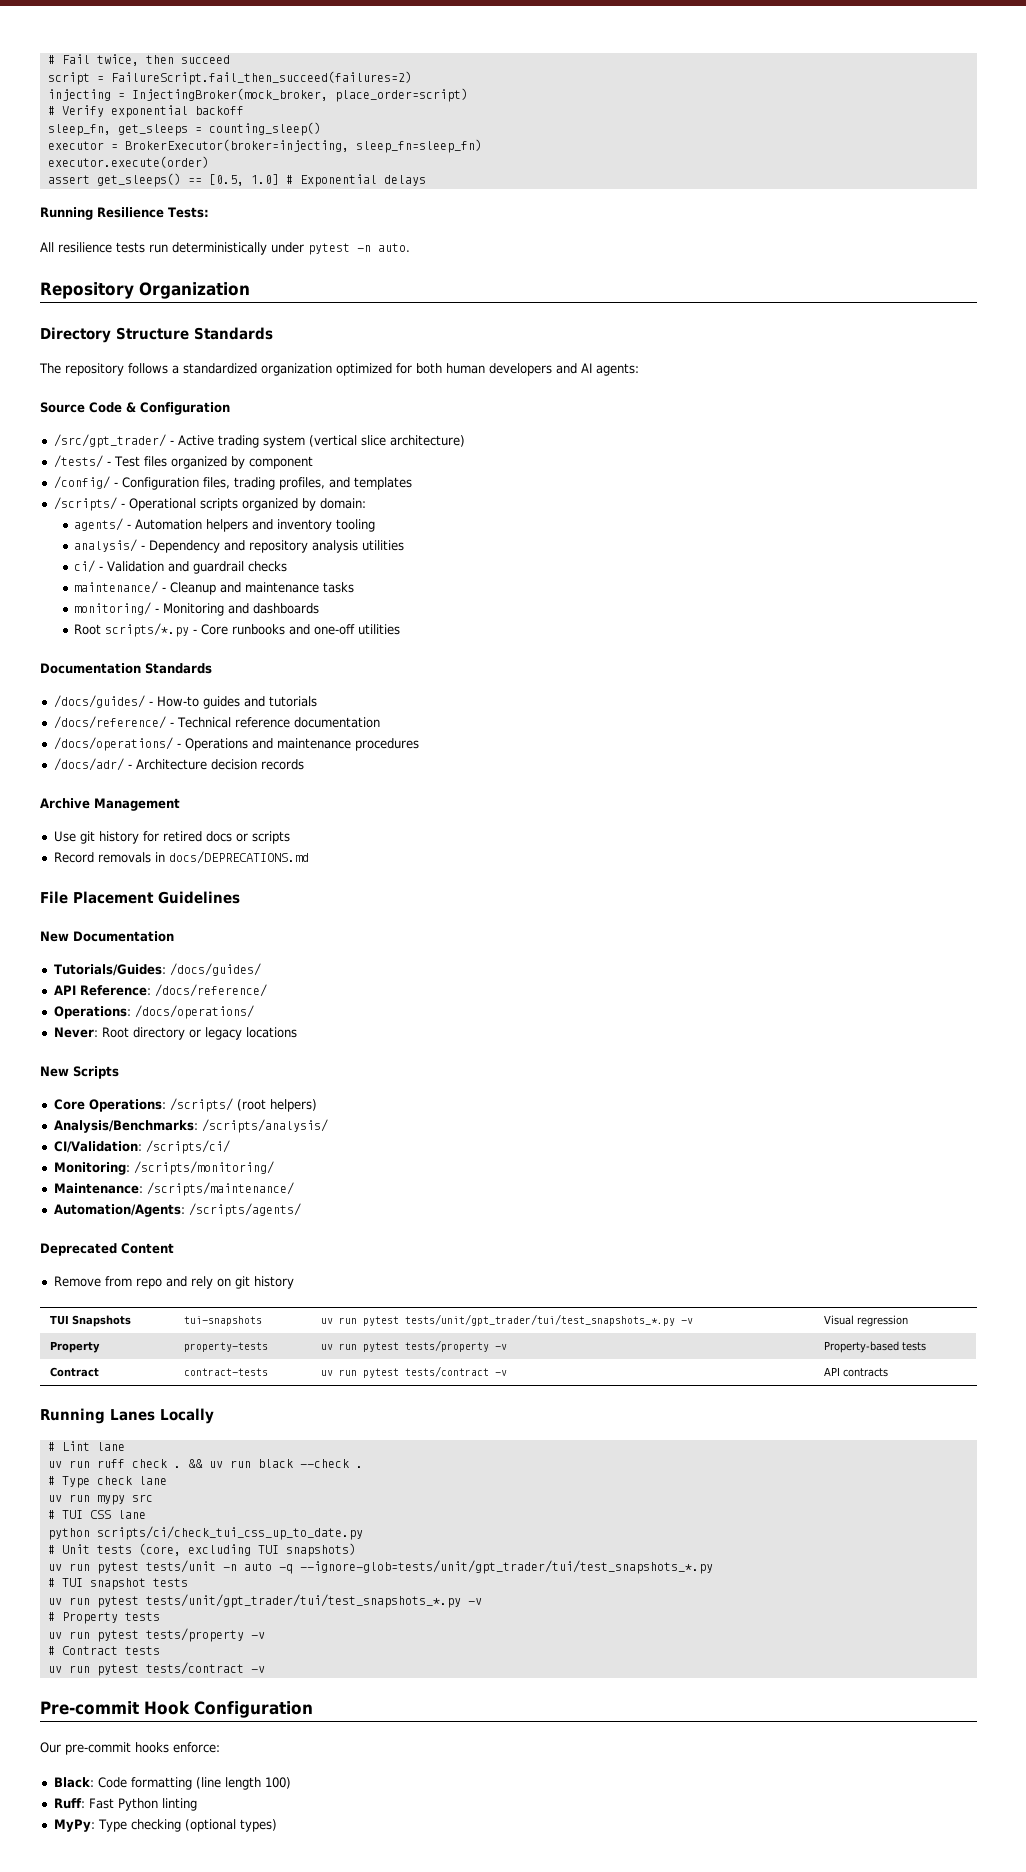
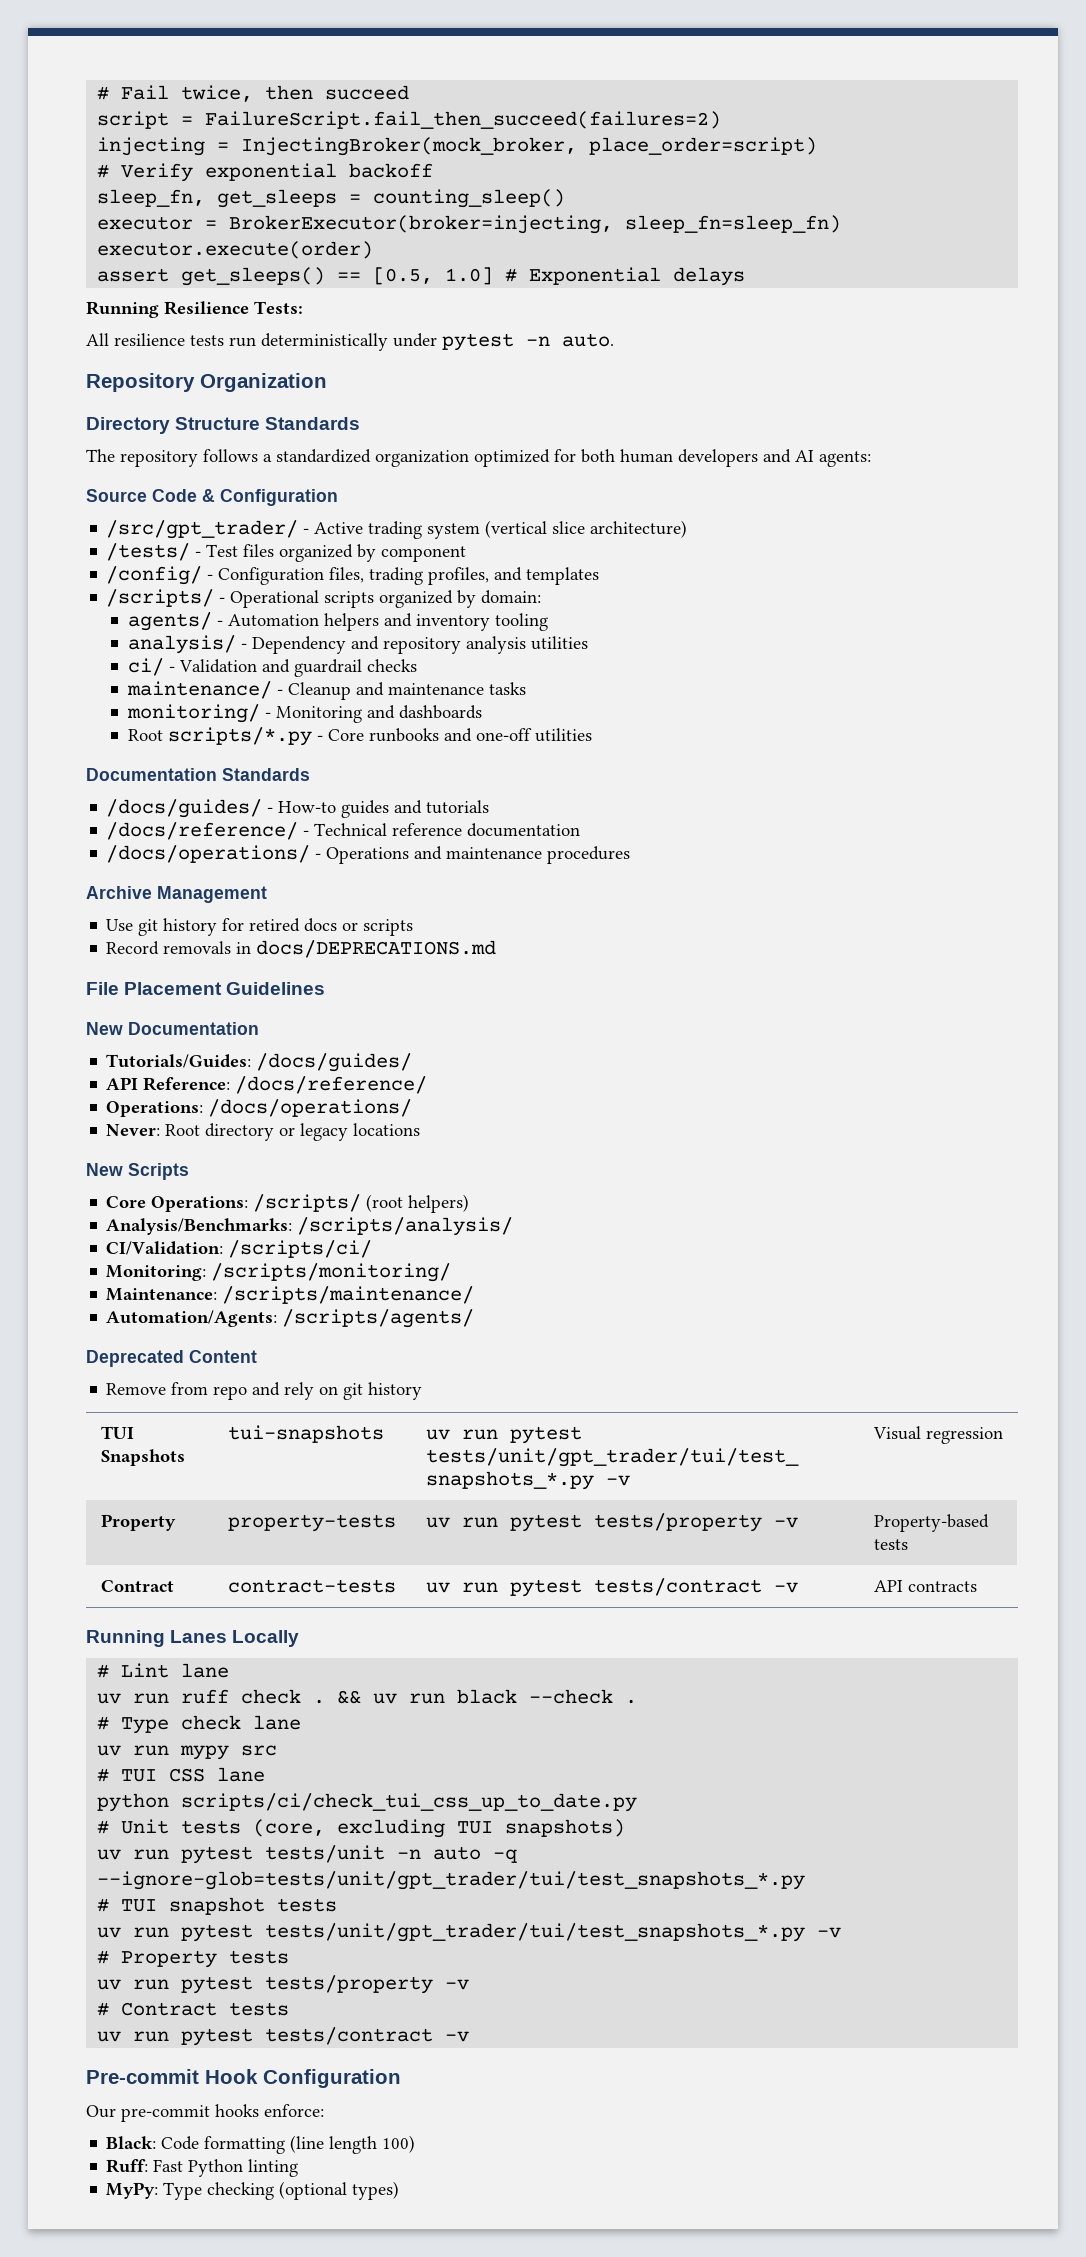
[53,758,304,771] // /docs/adr/ - Architecture decision records -> (631, 855) none

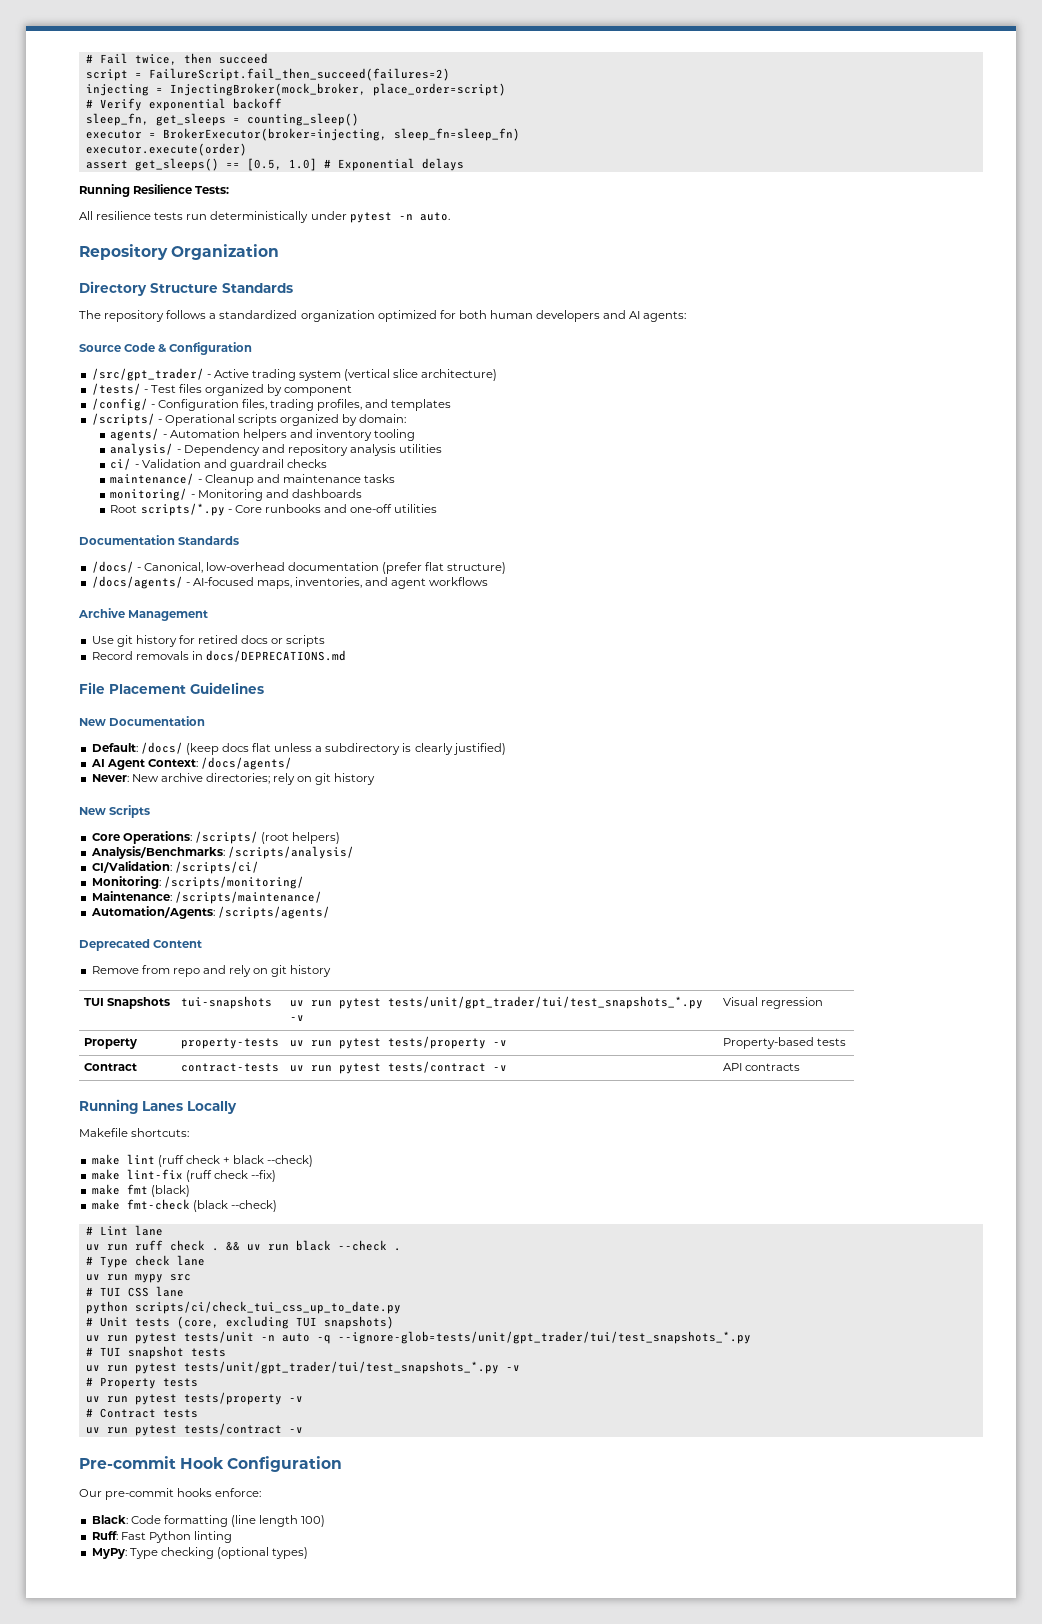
[106,799,490,818] [106,822,581,840] [106,845,631,864] /docs/guides/ - How-to guides and tutorials // /docs/reference/ - Technical reference documentation // /docs/operations/ - Operations and maintenance procedures -> [91,561,507,574] [91,576,489,589] /docs/ - Canonical, low-overhead documentation (prefer flat structure) // /docs/agents/ - AI-focused maps, inventories, and agent workflows
[106,1053,413,1072] [106,1076,428,1094] [106,1099,413,1117] [106,1123,421,1141] Tutorials/Guides: /docs/guides/ // API Reference: /docs/reference/ // Operations: /docs/operations/ // Never: Root directory or legacy locations -> [91,742,506,755] [90,757,292,770] [91,773,376,785] Default: /docs/ (keep docs flat unless a subdirectory is clearly justified) // AI Agent Context: /docs/agents/ // Never: New archive directories; rely on git history
(300, 1638) none -> [79,1128,190,1137] [91,1154,314,1167] [91,1169,276,1182] [91,1184,190,1197] [91,1199,277,1212] // Makefile shortcuts: // make lint (ruff check + black --check) // make lint-fix (ruff check --fix) // make fmt (black) // make fmt-check (black --check)

